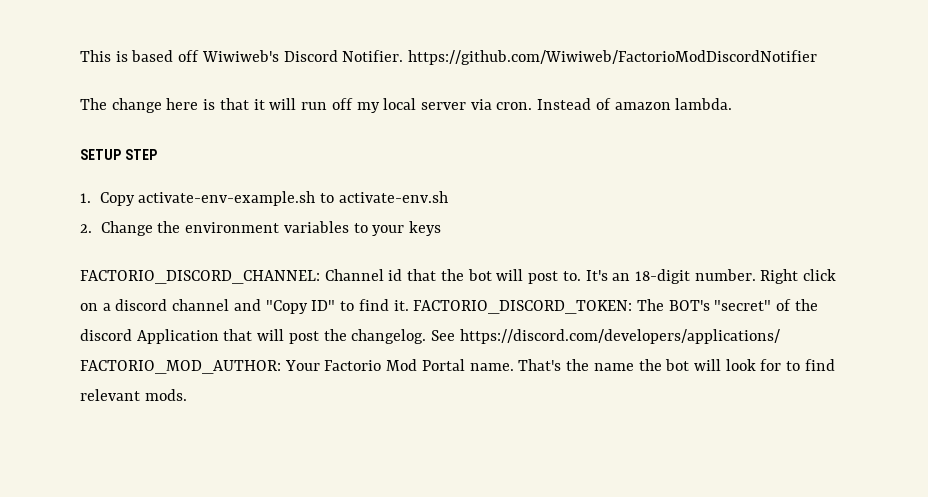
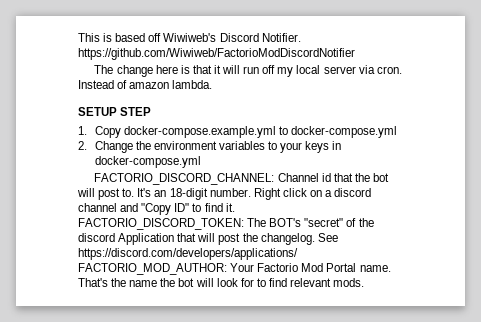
[138,191,448,206] activate-env-example.sh to activate-env.sh -> [123,126,398,138] docker-compose.example.yml to docker-compose.yml
(442, 228) none -> [332,141,342,150] [94,156,201,168] in docker-compose.yml

